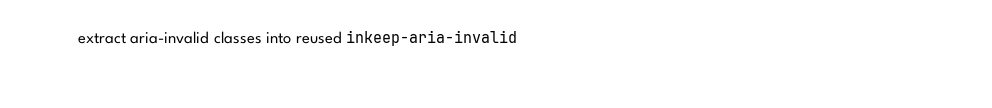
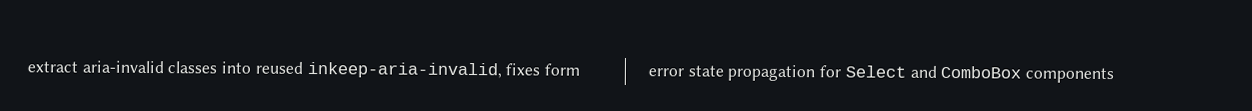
[346,30,518,46] inkeep-aria-invalid -> [306,61,1115,84] inkeep-aria-invalid, fixes form error state propagation for Select and ComboBox components

